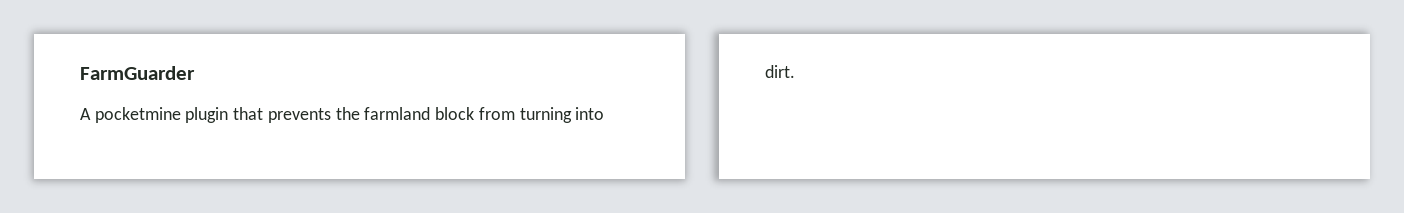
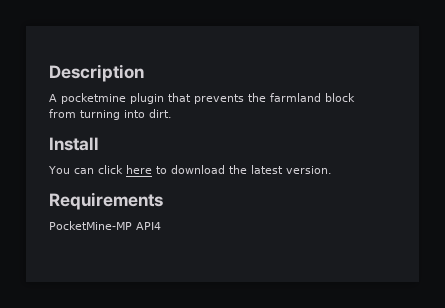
[80,66,195,80] FarmGuarder -> [49,64,144,82] Description
(795, 71) none -> [49,137,99,151] [48,165,332,174] [49,192,163,210] [49,221,161,230] // Install // You can click here to download the latest version. // Requirements // PocketMine-MP API4

